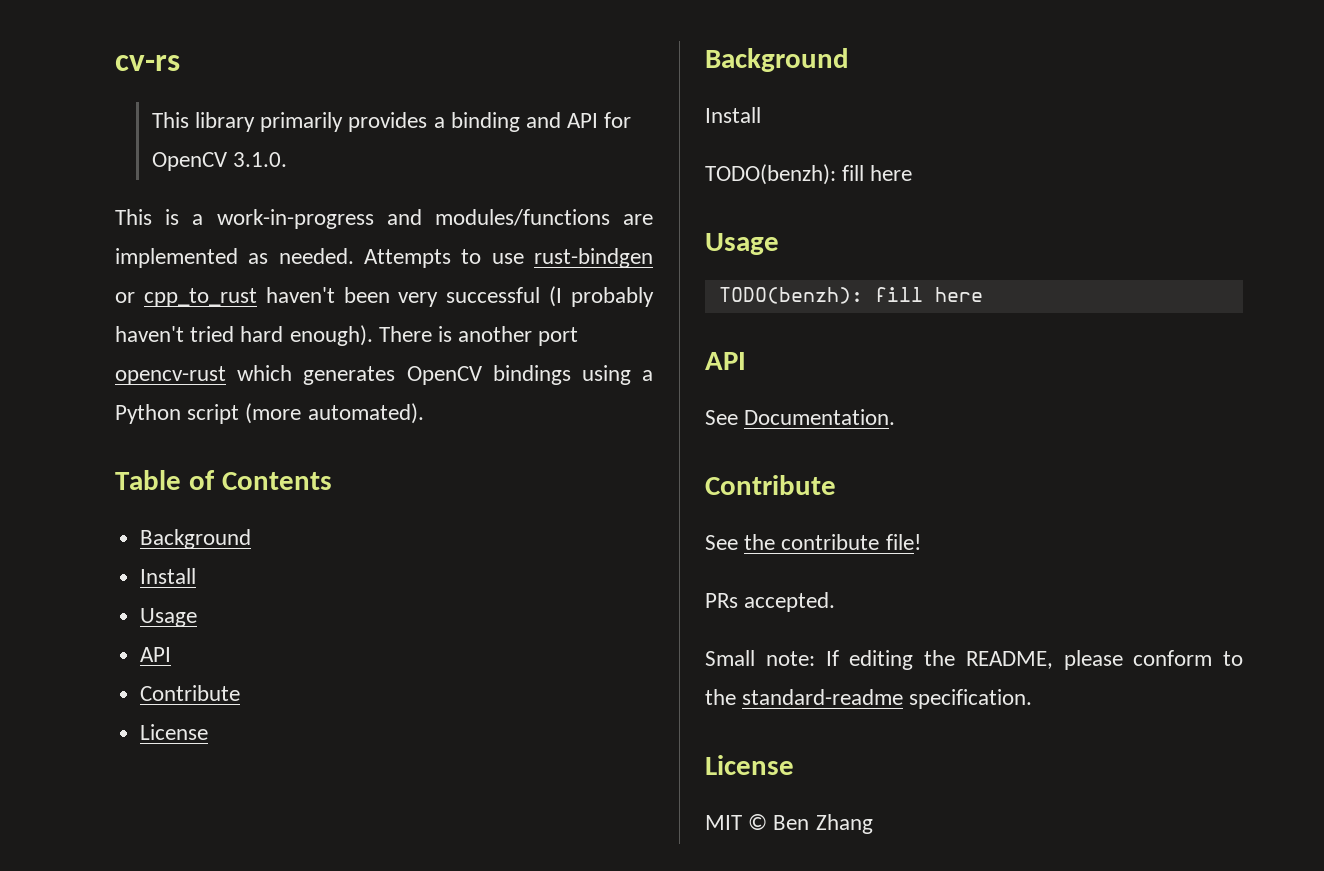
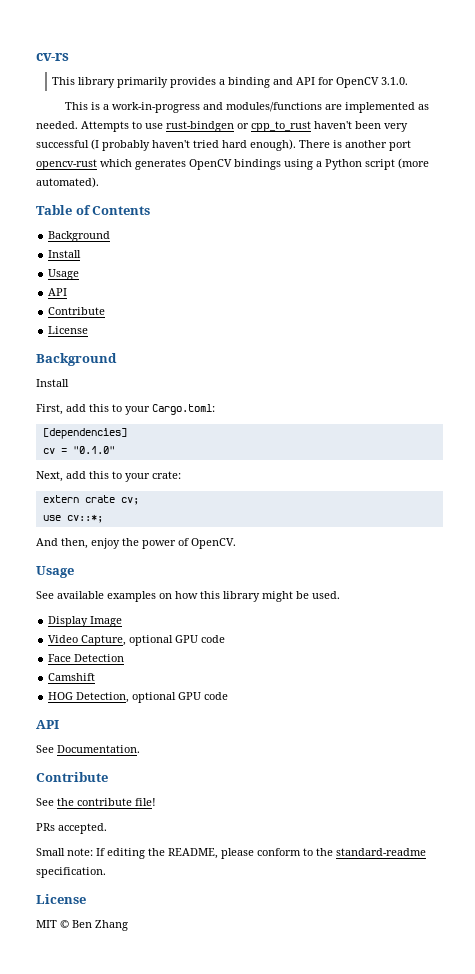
[705,164,913,185] [705,233,779,255] [718,287,983,304] TODO(benzh): fill here // Usage // TODO(benzh): fill here -> [36,404,215,415] [42,428,127,439] [42,446,115,454] [36,471,181,482] [42,495,139,505] [42,514,103,523] [36,538,236,549] [36,566,74,578] [36,591,340,602] [48,616,123,627] [48,635,226,646] [48,654,125,662] [48,673,96,681] [48,692,229,703] First, add this to your Cargo.toml: // [dependencies] // cv = "0.1.0" // Next, add this to your crate: // extern crate cv; // use cv::*; // And then, enjoy the power of OpenCV. // Usage // See available examples on how this library might be used. // Display Image // Video Capture, optional GPU code // Face Detection // Camshift // HOG Detection, optional GPU code

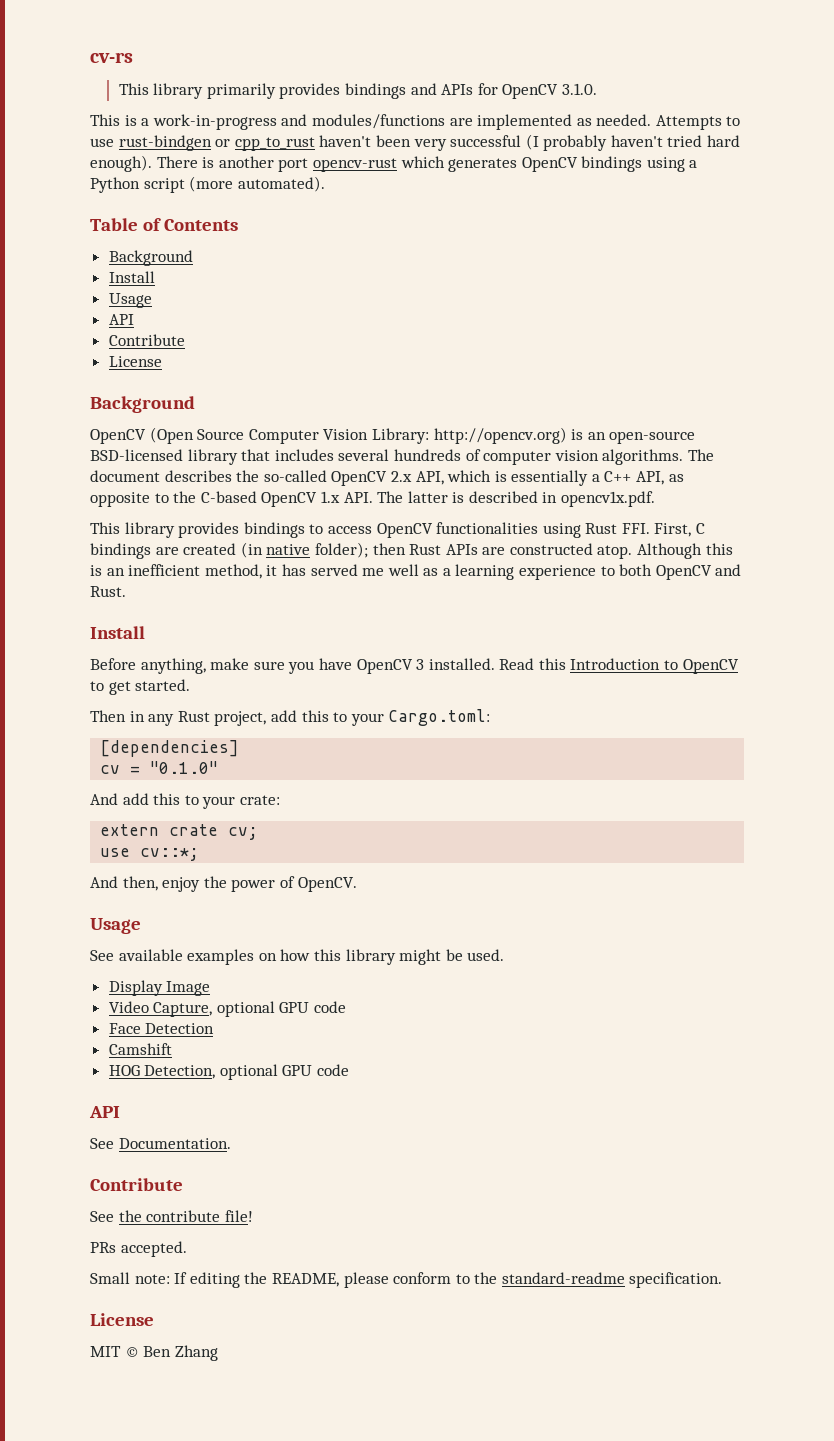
[219,77,316,88] a binding and API -> [344,83,474,99] bindings and APIs
[36,379,69,387] [36,404,63,415] Install // First, -> [90,427,696,444] [90,449,714,465] [90,470,684,486] [90,491,656,507] [90,522,706,538] [90,542,733,559] [90,564,742,580] [90,586,126,597] [90,626,145,639] [90,658,739,674] [90,679,191,695] [90,710,267,726] OpenCV (Open Source Computer Vision Library: http://opencv.org) is an open-source BSD-licensed library that includes several hundreds of computer vision algorithms. The document describes the so-called OpenCV 2.x API, which is essentially a C++ API, as opposite to the C-based OpenCV 1.x API. The latter is described in opencv1x.pdf. // This library provides bindings to access OpenCV functionalities using Rust FFI. First, C bindings are created (in native folder); then Rust APIs are constructed atop. Although this is an inefficient method, it has served me well as a learning experience to both OpenCV and Rust. // Install // Before anything, make sure you have OpenCV 3 installed. Read this Introduction to OpenCV to get started. // Then in any Rust project,
[36,471,63,482] Next, -> [90,793,118,805] And

